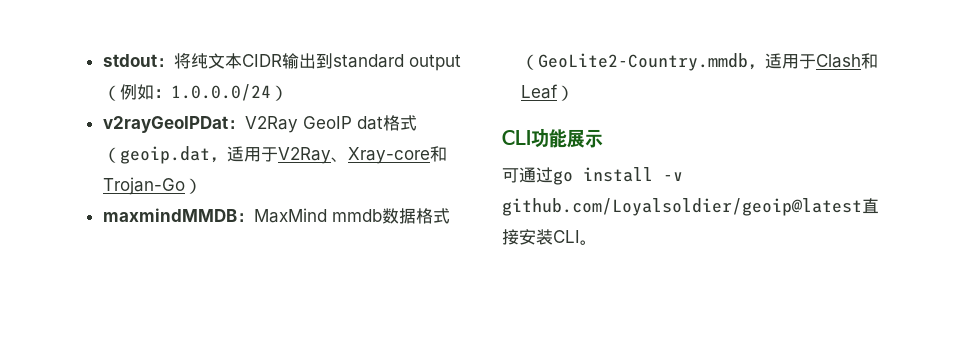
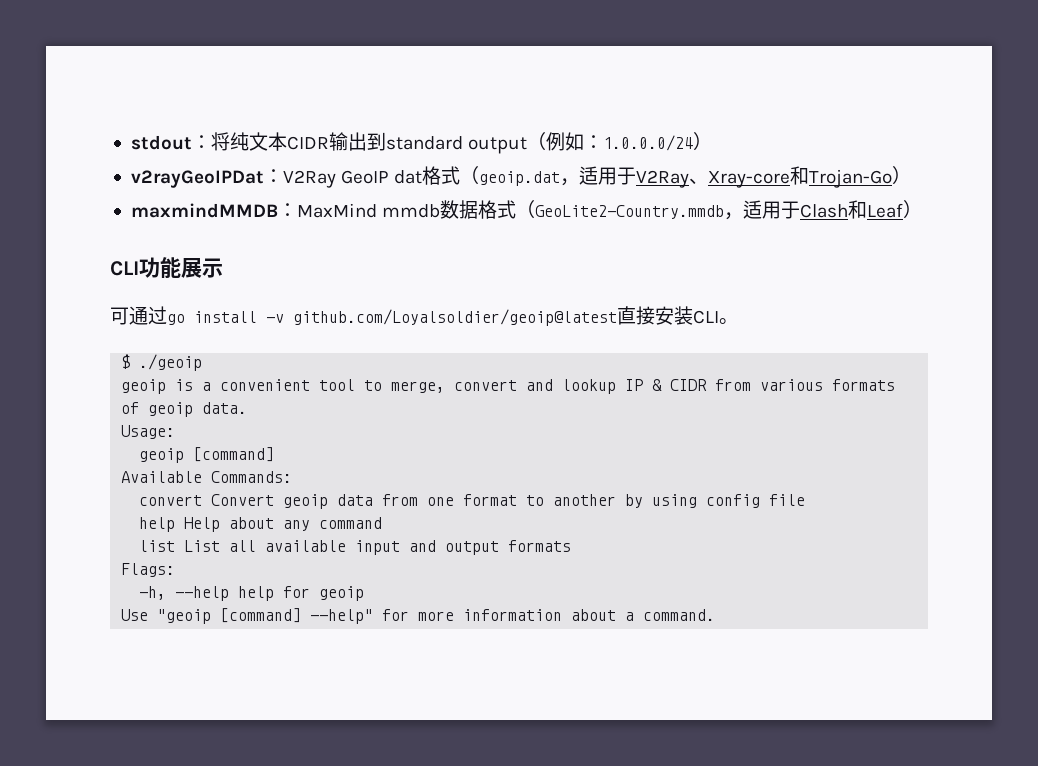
(597, 242) none -> [121,354,203,371] [121,379,896,394] [121,402,248,417] [121,425,176,439] [139,447,275,463] [121,471,293,483] [139,494,806,509] [139,517,383,532] [139,540,572,555] [121,563,176,577] [139,586,365,601] [121,608,716,624] // $ ./geoip // geoip is a convenient tool to merge, convert and lookup IP & CIDR from various formats of geoip data. // Usage: // geoip [command] // Available Commands: // convert Convert geoip data from one format to another by using config file // help Help about any command // list List all available input and output formats // Flags: // -h, --help help for geoip // Use "geoip [command] --help" for more information about a command.

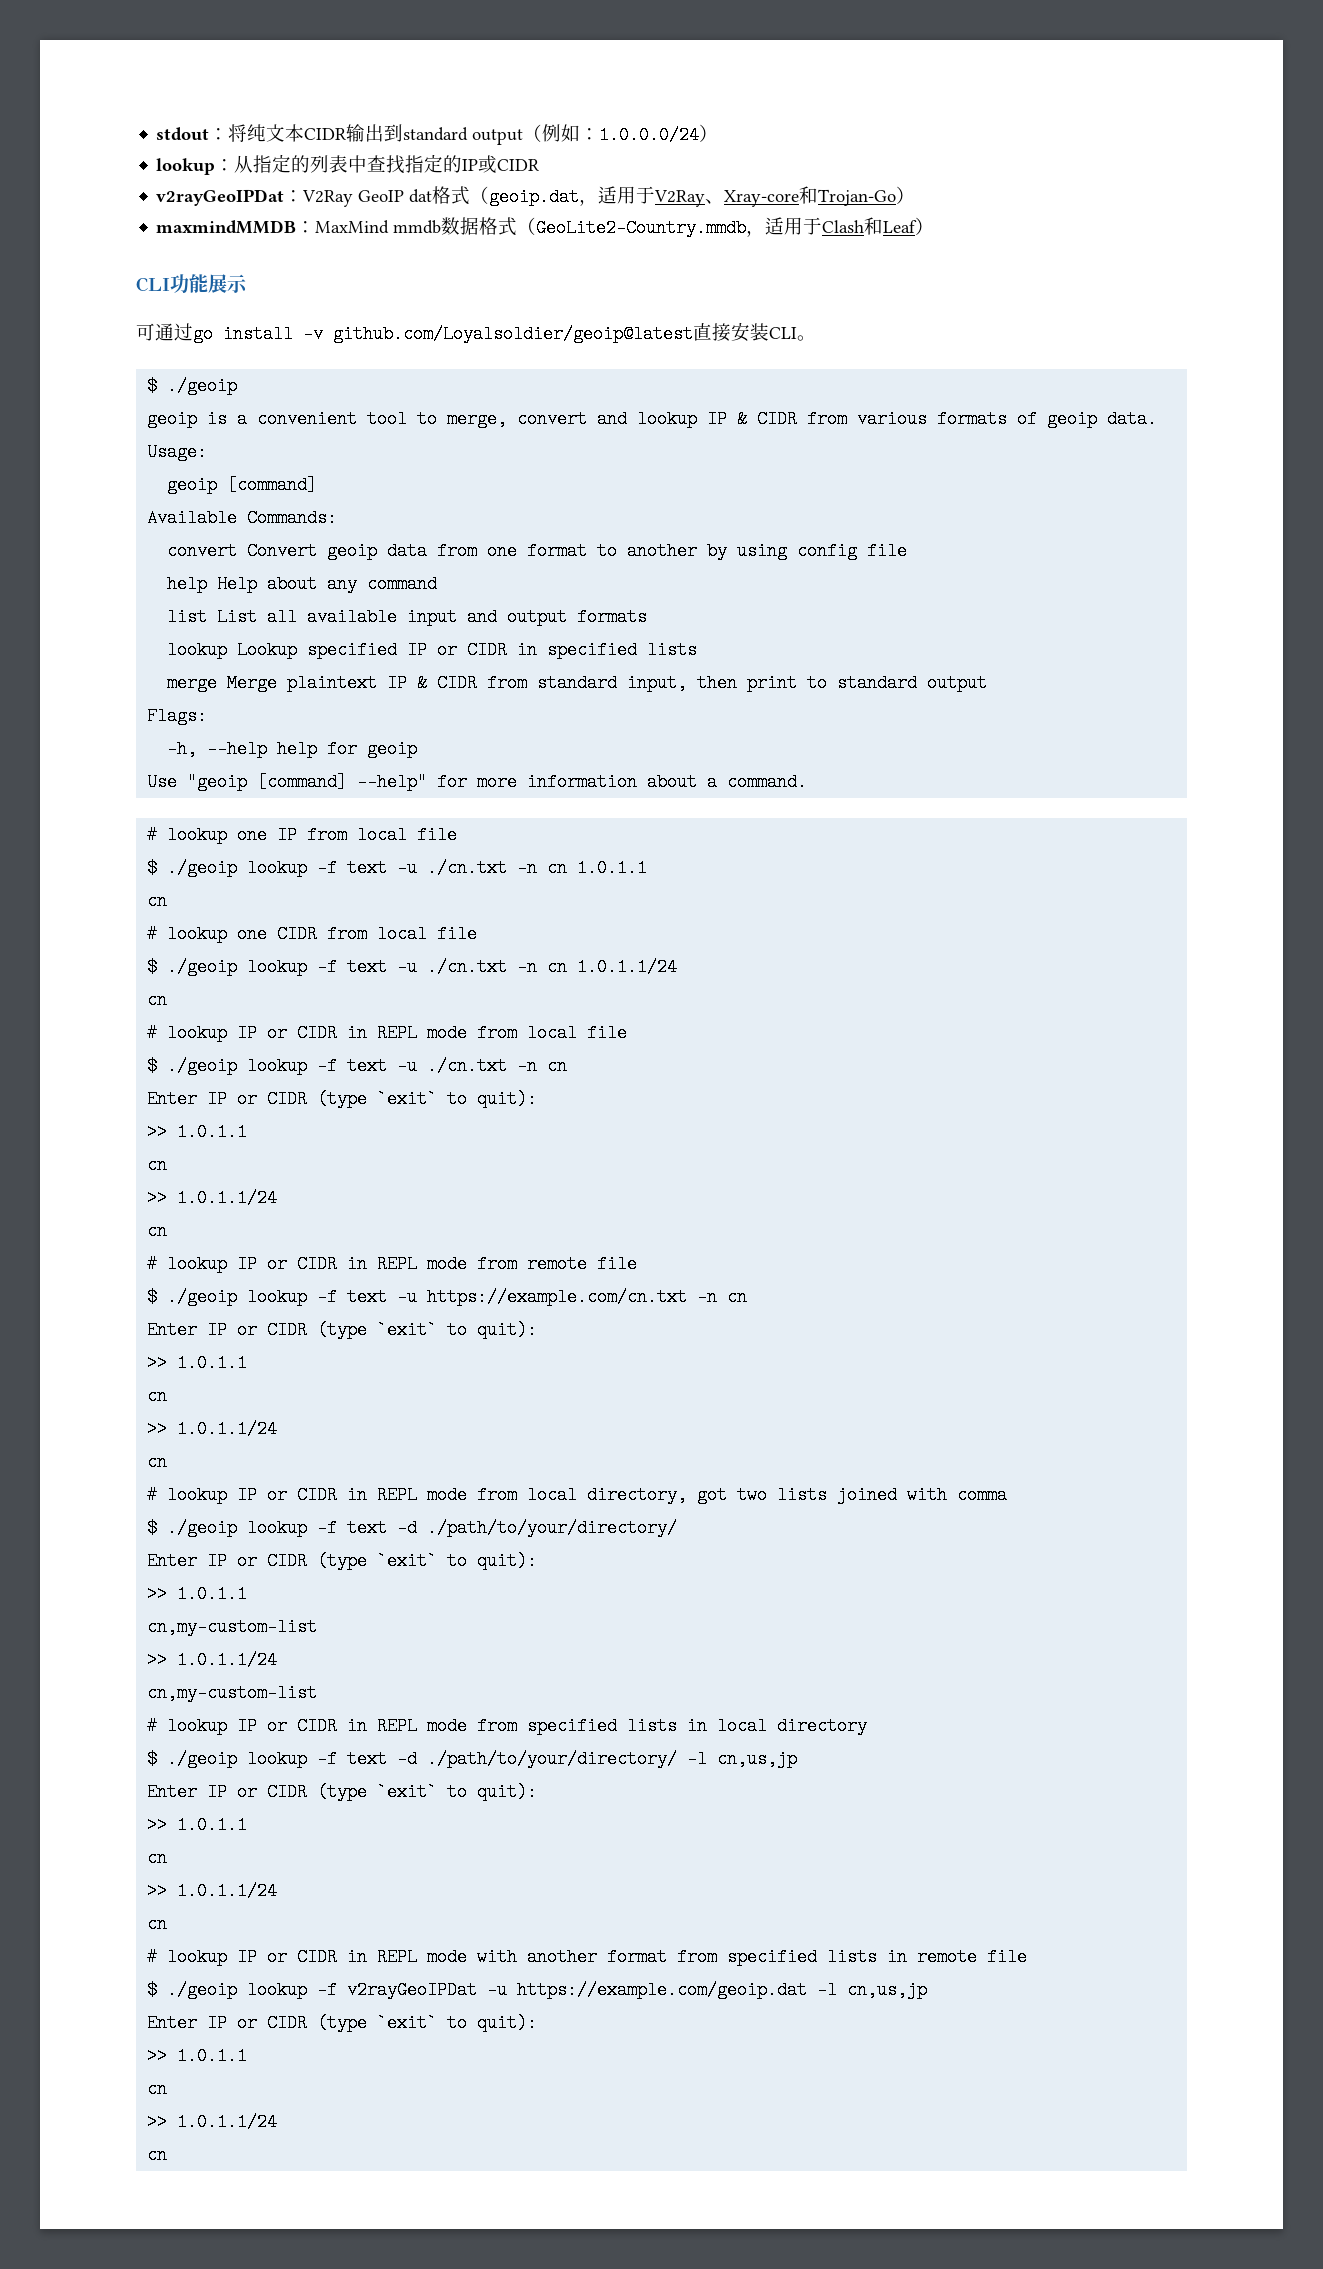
(713, 141) none -> [156,154,540,175] // lookup：从指定的列表中查找指定的IP或CIDR
(572, 546) none -> [167,641,698,659] [167,674,988,692] // lookup Lookup specified IP or CIDR in specified lists // merge Merge plaintext IP & CIDR from standard input, then print to standard output
(716, 615) none -> [147,826,458,844] [147,859,648,877] [147,892,168,910] [147,925,478,943] [147,958,678,976] [147,991,168,1009] [147,1024,628,1042] [147,1057,568,1075] [147,1090,538,1108] [147,1123,248,1141] [147,1156,168,1174] [147,1189,278,1207] [147,1222,168,1240] [147,1255,638,1273] [147,1288,748,1306] [147,1321,538,1339] [147,1354,248,1372] [147,1387,168,1405] [147,1420,278,1438] [147,1453,168,1471] [147,1486,1008,1504] [147,1519,678,1537] [147,1552,538,1570] [147,1585,248,1603] [147,1618,318,1636] [147,1651,278,1669] [147,1684,318,1702] [147,1717,868,1735] [147,1750,798,1768] [147,1783,538,1801] [147,1816,248,1834] [147,1849,168,1867] [147,1882,278,1900] [147,1915,168,1933] [147,1948,1028,1966] [147,1981,928,1999] [147,2014,538,2032] [147,2047,248,2065] [147,2080,168,2098] [147,2113,278,2131] [147,2146,168,2164] // # lookup one IP from local file // $ ./geoip lookup -f text -u ./cn.txt -n cn 1.0.1.1 // cn // # lookup one CIDR from local file // $ ./geoip lookup -f text -u ./cn.txt -n cn 1.0.1.1/24 // cn // # lookup IP or CIDR in REPL mode from local file // $ ./geoip lookup -f text -u ./cn.txt -n cn // Enter IP or CIDR (type `exit` to quit): // >> 1.0.1.1 // cn // >> 1.0.1.1/24 // cn // # lookup IP or CIDR in REPL mode from remote file // $ ./geoip lookup -f text -u https://example.com/cn.txt -n cn // Enter IP or CIDR (type `exit` to quit): // >> 1.0.1.1 // cn // >> 1.0.1.1/24 // cn // # lookup IP or CIDR in REPL mode from local directory, got two lists joined with comma // $ ./geoip lookup -f text -d ./path/to/your/directory/ // Enter IP or CIDR (type `exit` to quit): // >> 1.0.1.1 // cn,my-custom-list // >> 1.0.1.1/24 // cn,my-custom-list // # lookup IP or CIDR in REPL mode from specified lists in local directory // $ ./geoip lookup -f text -d ./path/to/your/directory/ -l cn,us,jp // Enter IP or CIDR (type `exit` to quit): // >> 1.0.1.1 // cn // >> 1.0.1.1/24 // cn // # lookup IP or CIDR in REPL mode with another format from specified lists in remote file // $ ./geoip lookup -f v2rayGeoIPDat -u https://example.com/geoip.dat -l cn,us,jp // Enter IP or CIDR (type `exit` to quit): // >> 1.0.1.1 // cn // >> 1.0.1.1/24 // cn

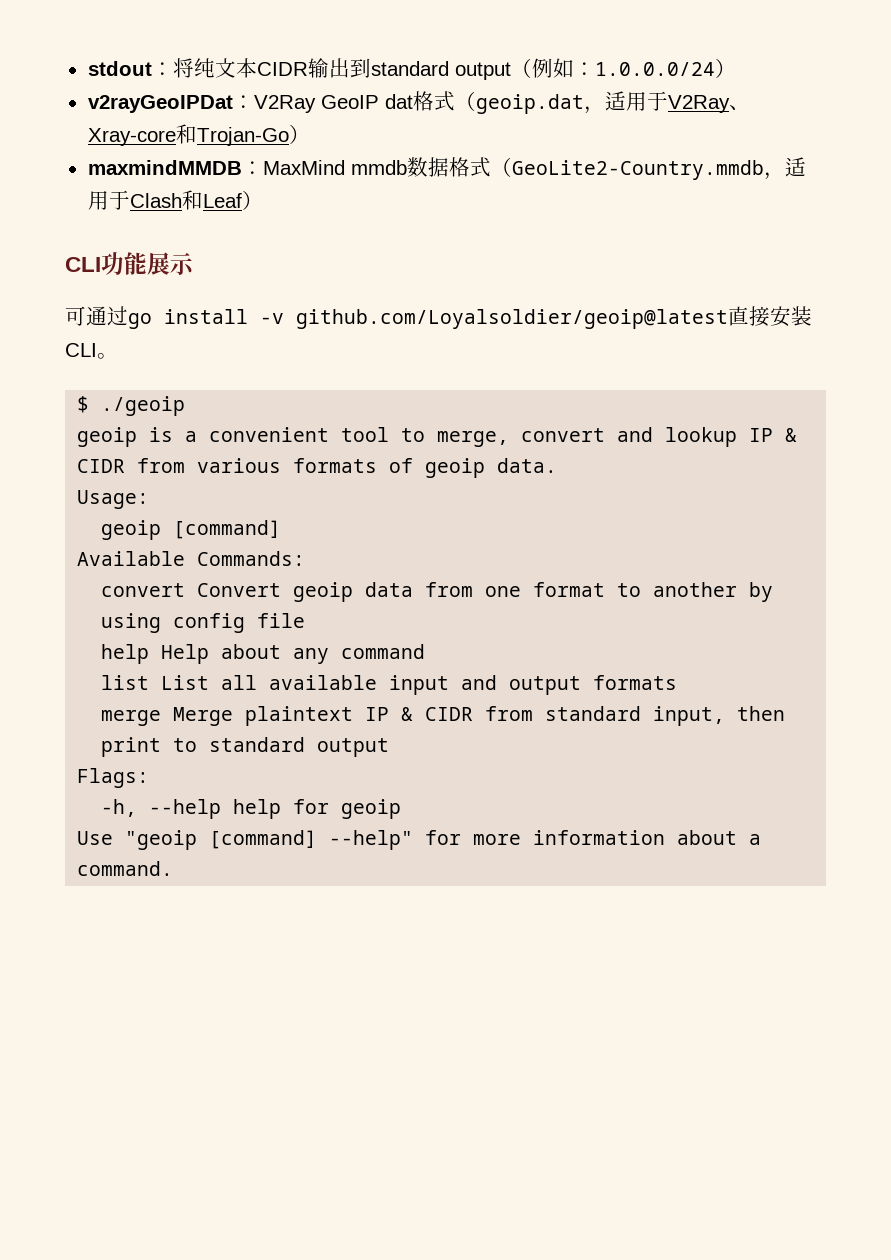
[156,154,540,175] // lookup：从指定的列表中查找指定的IP或CIDR -> (736, 68) none
[167,641,698,659] // lookup Lookup specified IP or CIDR in specified lists -> (678, 682) none
[147,826,458,844] [147,859,648,877] [147,892,168,910] [147,925,478,943] [147,958,678,976] [147,991,168,1009] [147,1024,628,1042] [147,1057,568,1075] [147,1090,538,1108] [147,1123,248,1141] [147,1156,168,1174] [147,1189,278,1207] [147,1222,168,1240] [147,1255,638,1273] [147,1288,748,1306] [147,1321,538,1339] [147,1354,248,1372] [147,1387,168,1405] [147,1420,278,1438] [147,1453,168,1471] [147,1486,1008,1504] [147,1519,678,1537] [147,1552,538,1570] [147,1585,248,1603] [147,1618,318,1636] [147,1651,278,1669] [147,1684,318,1702] [147,1717,868,1735] [147,1750,798,1768] [147,1783,538,1801] [147,1816,248,1834] [147,1849,168,1867] [147,1882,278,1900] [147,1915,168,1933] [147,1948,1028,1966] [147,1981,928,1999] [147,2014,538,2032] [147,2047,248,2065] [147,2080,168,2098] [147,2113,278,2131] [147,2146,168,2164] // # lookup one IP from local file // $ ./geoip lookup -f text -u ./cn.txt -n cn 1.0.1.1 // cn // # lookup one CIDR from local file // $ ./geoip lookup -f text -u ./cn.txt -n cn 1.0.1.1/24 // cn // # lookup IP or CIDR in REPL mode from local file // $ ./geoip lookup -f text -u ./cn.txt -n cn // Enter IP or CIDR (type `exit` to quit): // >> 1.0.1.1 // cn // >> 1.0.1.1/24 // cn // # lookup IP or CIDR in REPL mode from remote file // $ ./geoip lookup -f text -u https://example.com/cn.txt -n cn // Enter IP or CIDR (type `exit` to quit): // >> 1.0.1.1 // cn // >> 1.0.1.1/24 // cn // # lookup IP or CIDR in REPL mode from local directory, got two lists joined with comma // $ ./geoip lookup -f text -d ./path/to/your/directory/ // Enter IP or CIDR (type `exit` to quit): // >> 1.0.1.1 // cn,my-custom-list // >> 1.0.1.1/24 // cn,my-custom-list // # lookup IP or CIDR in REPL mode from specified lists in local directory // $ ./geoip lookup -f text -d ./path/to/your/directory/ -l cn,us,jp // Enter IP or CIDR (type `exit` to quit): // >> 1.0.1.1 // cn // >> 1.0.1.1/24 // cn // # lookup IP or CIDR in REPL mode with another format from specified lists in remote file // $ ./geoip lookup -f v2rayGeoIPDat -u https://example.com/geoip.dat -l cn,us,jp // Enter IP or CIDR (type `exit` to quit): // >> 1.0.1.1 // cn // >> 1.0.1.1/24 // cn -> (174, 868) none

